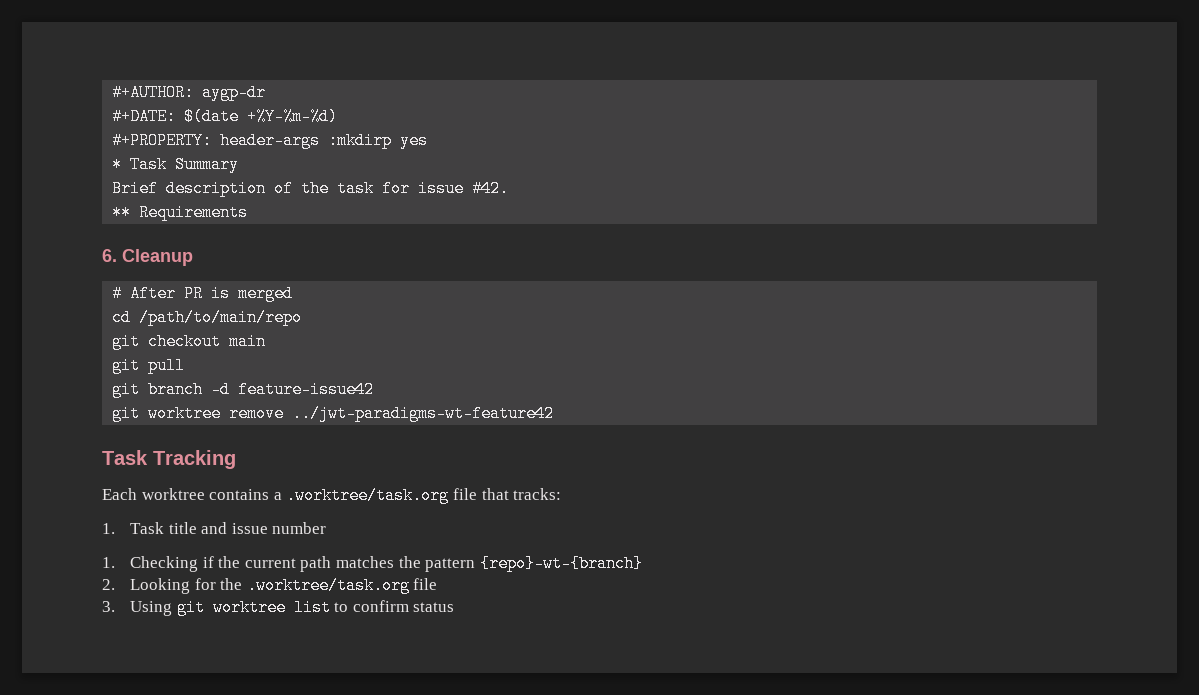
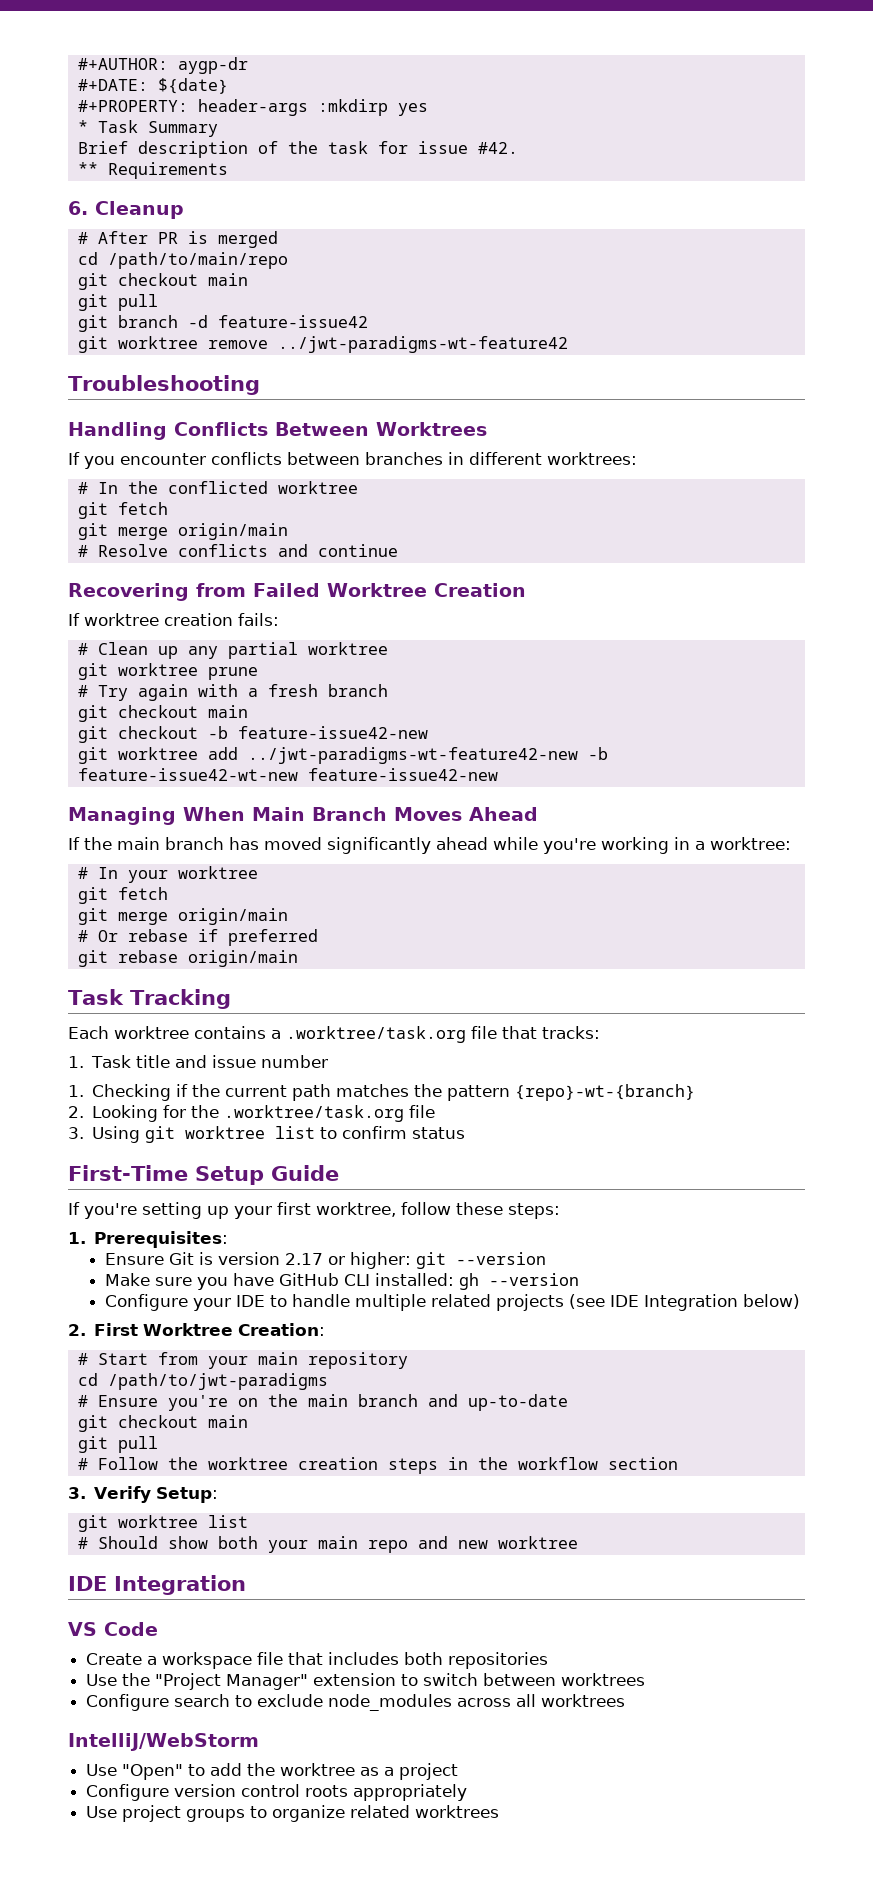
[184,108,339,125] $(date +%Y-%m-%d) -> [157,78,228,94] ${date}
(555, 413) none -> [68,375,260,395] [68,422,487,440] [68,452,637,469] [77,481,358,494] [77,502,168,519] [77,523,288,540] [77,544,398,557] [68,583,526,601] [68,613,279,626] [77,642,388,659] [77,663,258,680] [77,684,388,701] [77,705,248,722] [77,726,428,743] [77,747,608,764] [77,768,498,781] [68,807,538,825] [68,837,791,854] [77,866,258,883] [77,887,168,904] [77,908,288,925] [77,929,318,946] [77,950,298,967] // Troubleshooting // Handling Conflicts Between Worktrees // If you encounter conflicts between branches in different worktrees: // # In the conflicted worktree // git fetch // git merge origin/main // # Resolve conflicts and continue // Recovering from Failed Worktree Creation // If worktree creation fails: // # Clean up any partial worktree // git worktree prune // # Try again with a fresh branch // git checkout main // git checkout -b feature-issue42-new // git worktree add ../jwt-paradigms-wt-feature42-new -b feature-issue42-wt-new feature-issue42-new // Managing When Main Branch Moves Ahead // If the main branch has moved significantly ahead while you're working in a worktree: // # In your worktree // git fetch // git merge origin/main // # Or rebase if preferred // git rebase origin/main
(455, 607) none -> [68,1165,339,1185] [68,1202,560,1219] [68,1231,229,1248] [105,1252,547,1269] [105,1273,580,1290] [105,1294,801,1311] [68,1323,326,1336] [77,1352,408,1369] [77,1373,328,1390] [77,1394,568,1411] [77,1415,248,1432] [77,1436,158,1453] [77,1457,678,1474] [68,1486,219,1503] [77,1515,248,1532] [77,1536,578,1553] [68,1575,246,1595] [68,1622,158,1636] [86,1652,549,1669] [86,1673,646,1690] [86,1694,626,1711] [68,1733,259,1751] [86,1763,459,1780] [86,1784,468,1801] [86,1805,500,1822] // First-Time Setup Guide // If you're setting up your first worktree, follow these steps: // 1. Prerequisites: // Ensure Git is version 2.17 or higher: git --version // Make sure you have GitHub CLI installed: gh --version // Configure your IDE to handle multiple related projects (see IDE Integration below) // 2. First Worktree Creation: // # Start from your main repository // cd /path/to/jwt-paradigms // # Ensure you're on the main branch and up-to-date // git checkout main // git pull // # Follow the worktree creation steps in the workflow section // 3. Verify Setup: // git worktree list // # Should show both your main repo and new worktree // IDE Integration // VS Code // Create a workspace file that includes both repositories // Use the "Project Manager" extension to switch between worktrees // Configure search to exclude node_modules across all worktrees // IntelliJ/WebStorm // Use "Open" to add the worktree as a project // Configure version control roots appropriately // Use project groups to organize related worktrees

